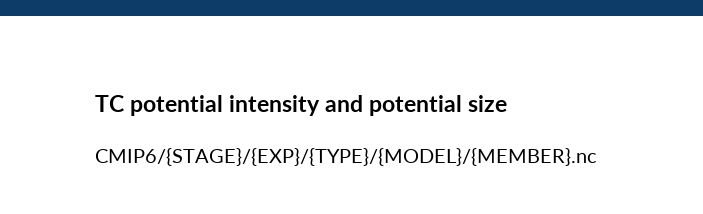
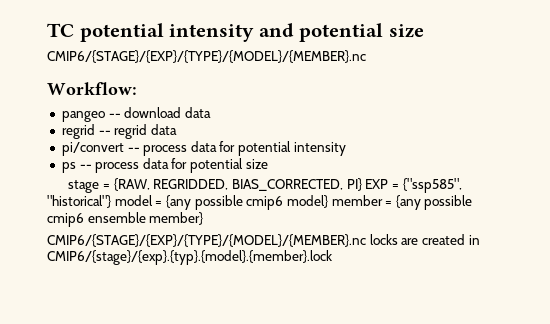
(597, 157) none -> [47,82,137,95] [61,107,211,122] [61,124,177,139] [61,141,346,156] [61,158,268,173] [68,178,462,193] [47,195,473,210] [47,212,204,227] [47,234,480,247] [47,250,332,265] // Workflow: // pangeo -- download data // regrid -- regrid data // pi/convert -- process data for potential intensity // ps -- process data for potential size // stage = {RAW, REGRIDDED, BIAS_CORRECTED, PI} EXP = {"ssp585", "historical"} model = {any possible cmip6 model} member = {any possible cmip6 ensemble member} // CMIP6/{STAGE}/{EXP}/{TYPE}/{MODEL}/{MEMBER}.nc locks are created in CMIP6/{stage}/{exp}.{typ}.{model}.{member}.lock

